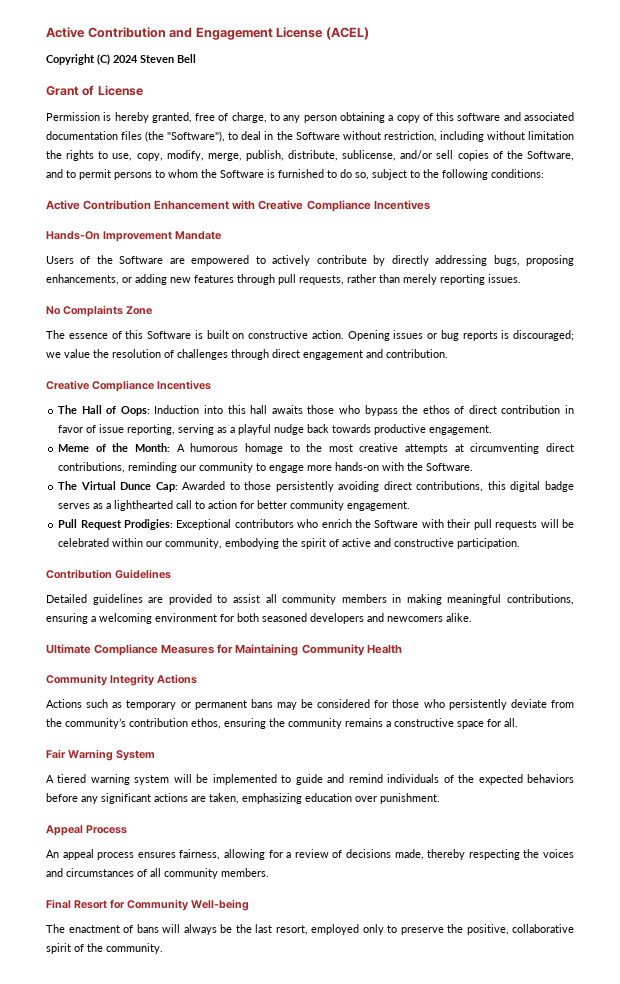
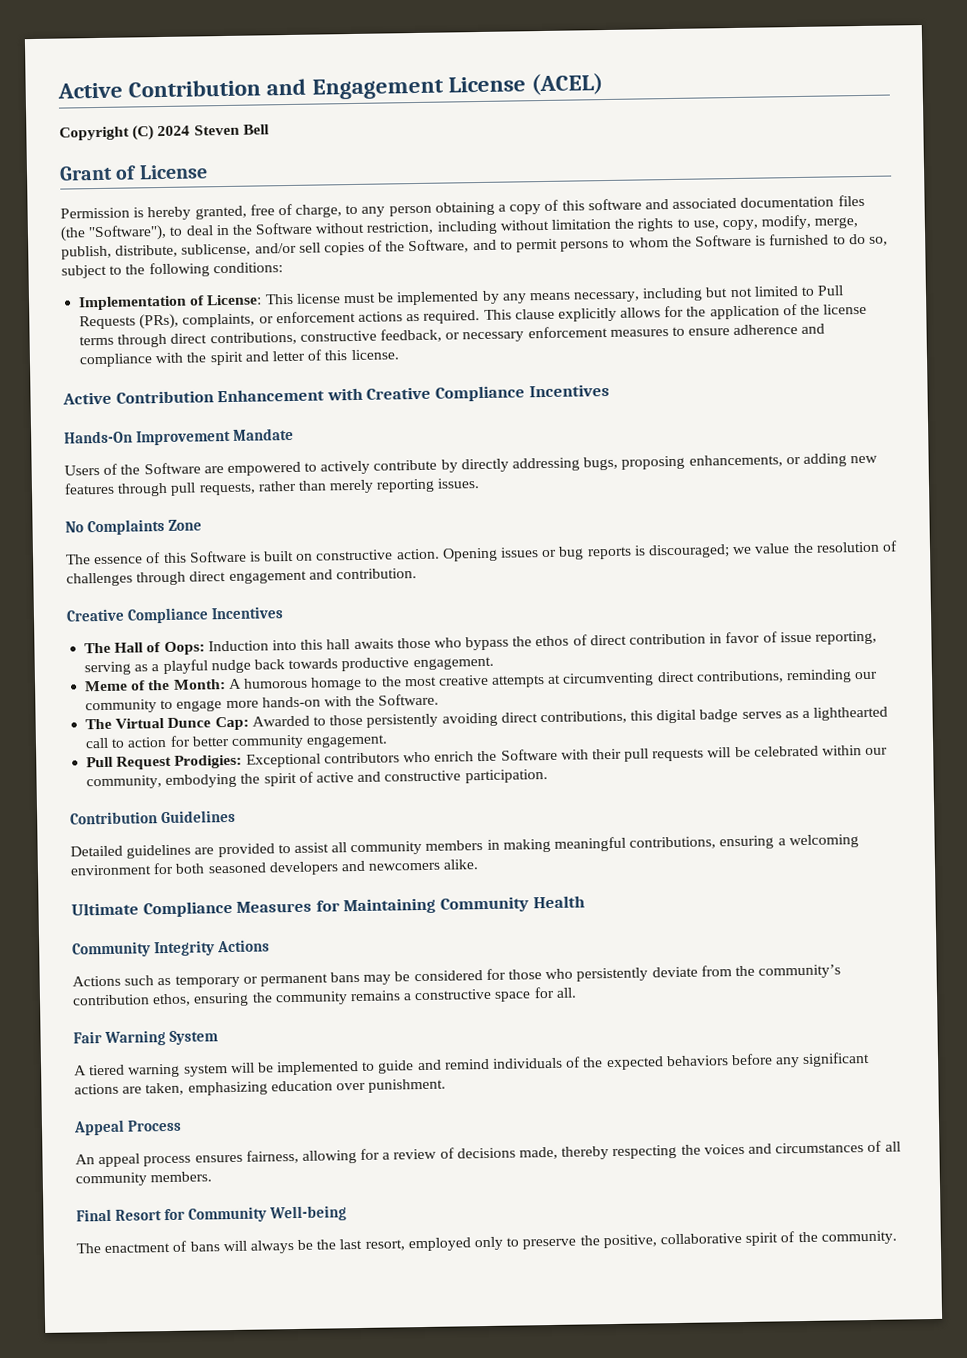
(544, 173) none -> [78,285,845,311] [79,303,868,330] [79,323,826,348] [79,349,399,368] // Implementation of License: This license must be implemented by any means necessary, including but not limited to Pull Requests (PRs), complaints, or enforcement actions as required. This clause explicitly allows for the application of the license terms through direct contributions, constructive feedback, or necessary enforcement measures to ensure adherence and compliance with the spirit and letter of this license.

